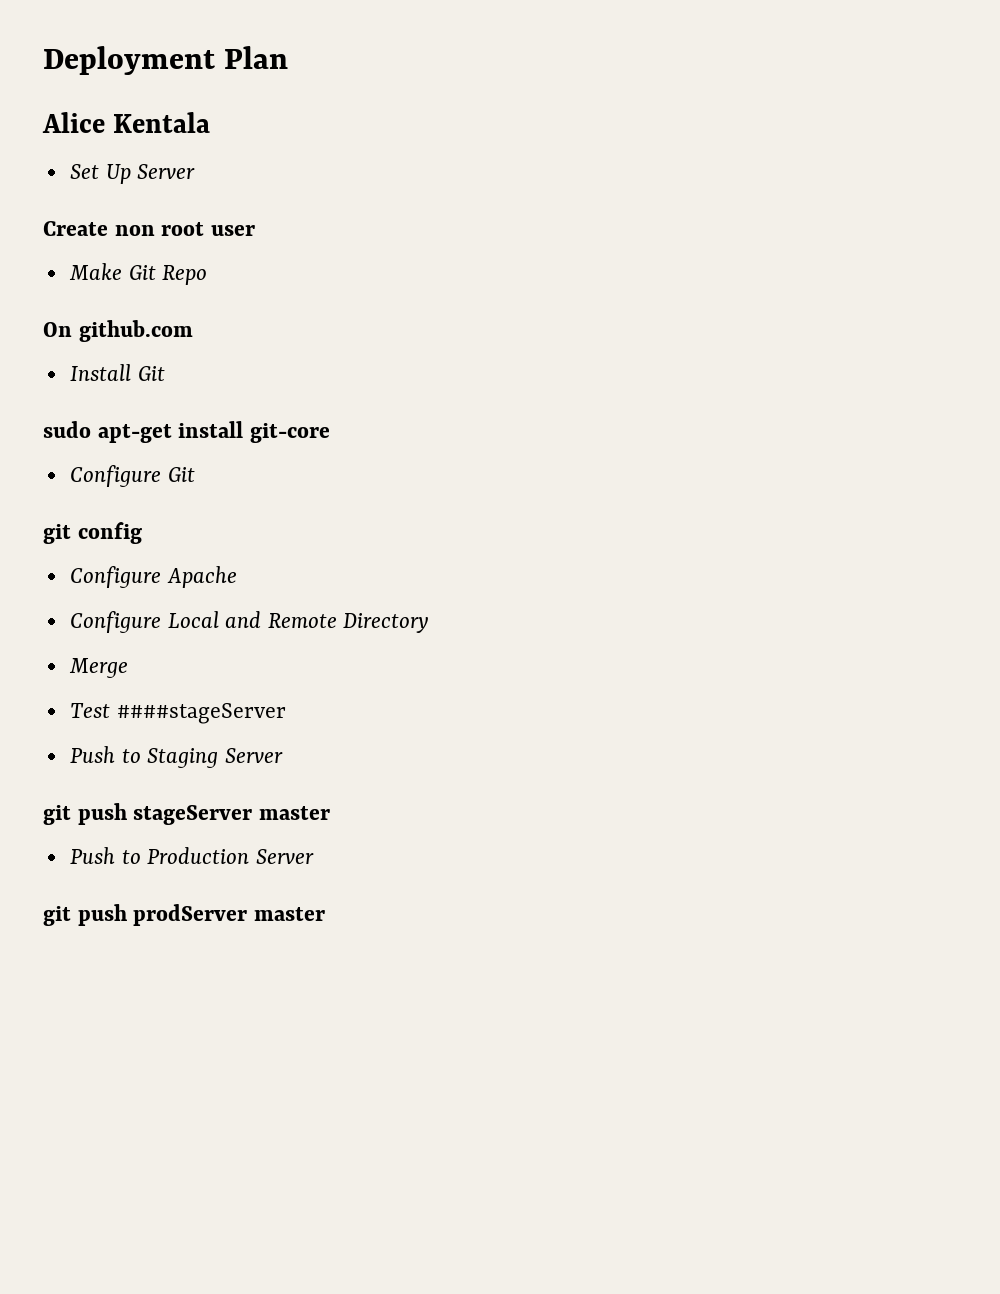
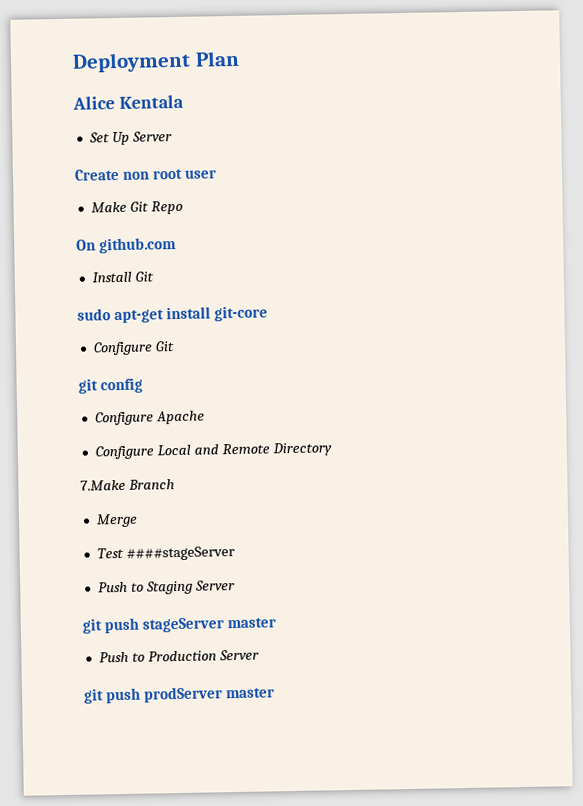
(429, 623) none -> [80,479,175,491] // 7.Make Branch

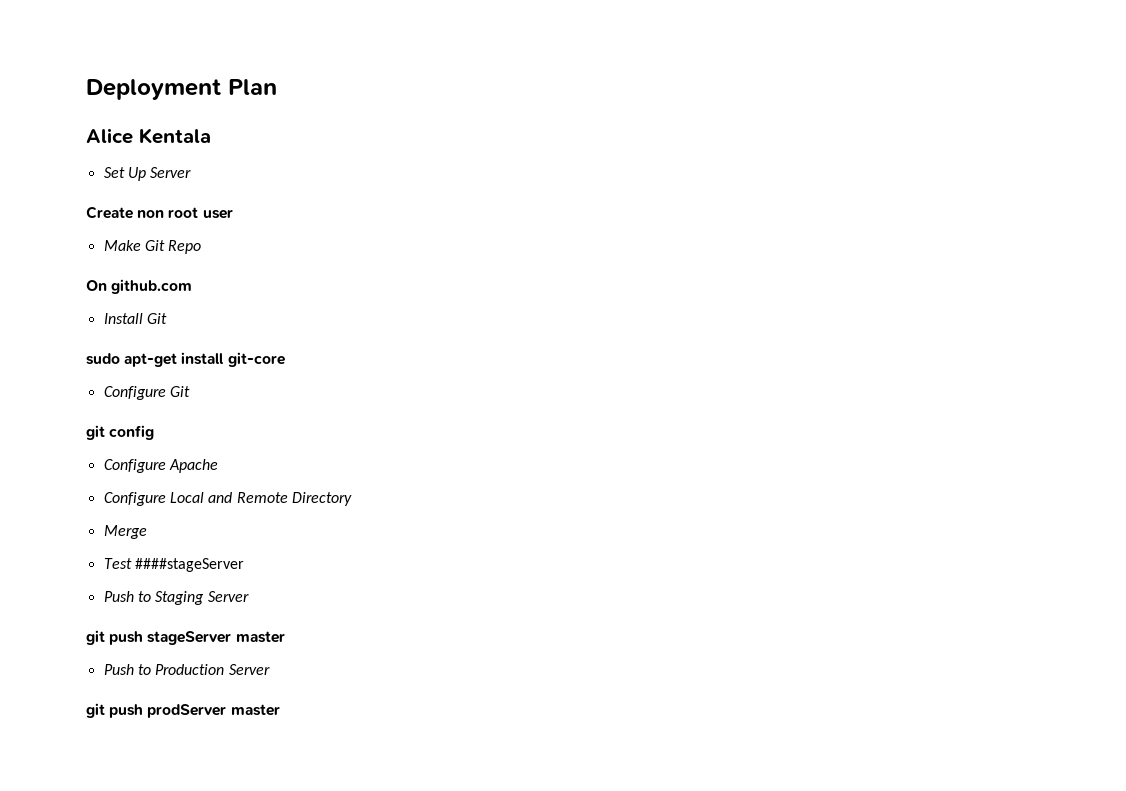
[80,479,175,491] // 7.Make Branch -> (352, 499) none

